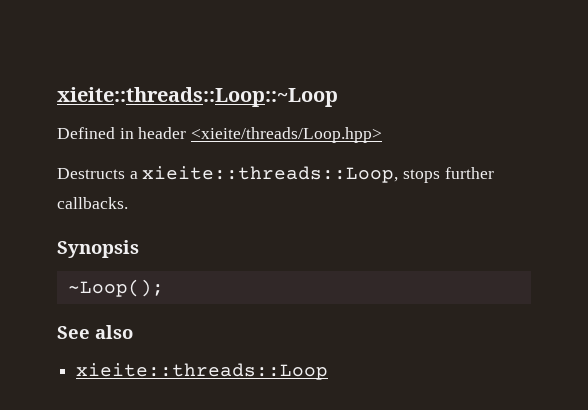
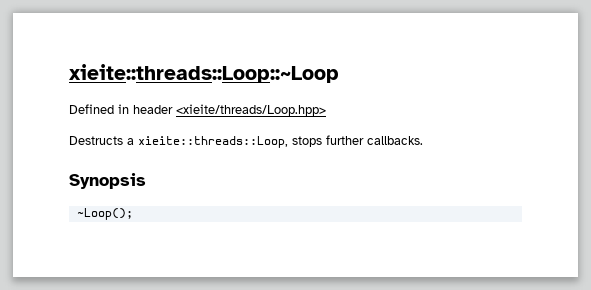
[57,325,133,339] [76,363,329,380] // See also // xieite::threads::Loop -> (133, 214) none

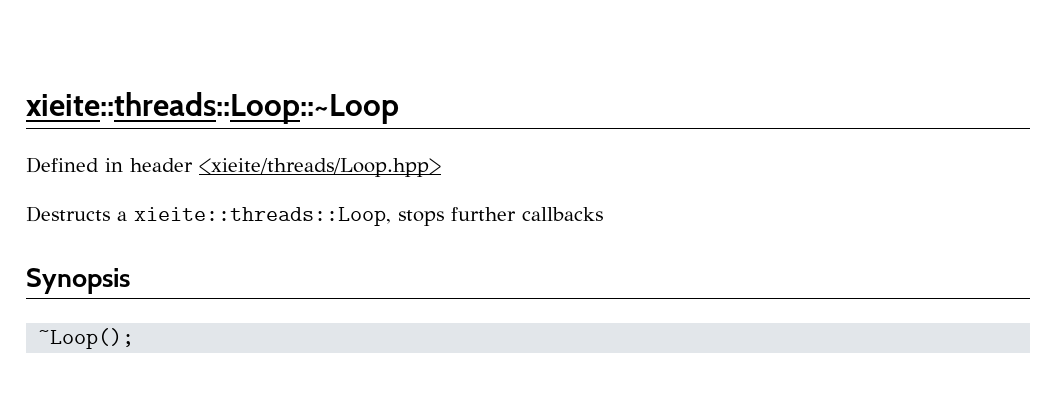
[367,136,423,145] callbacks. -> [522,207,603,221] callbacks

